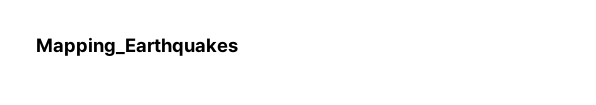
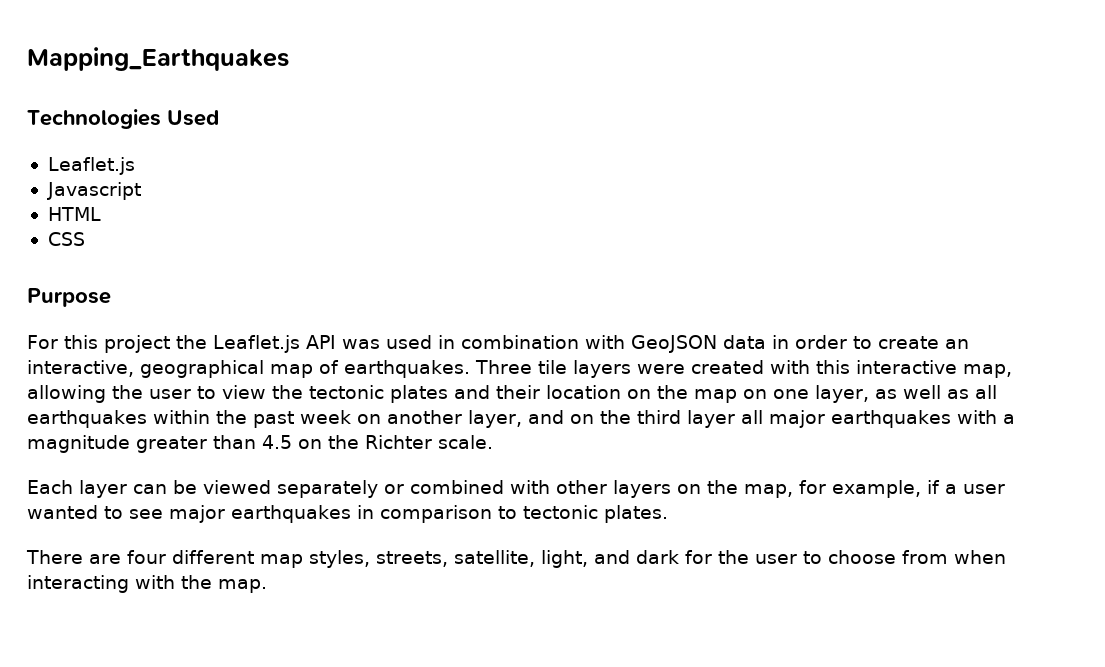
(238, 46) none -> [27,109,219,129] [47,157,135,175] [46,182,141,200] [47,207,101,221] [47,232,85,246] [27,288,111,307] [27,335,969,353] [27,360,1012,378] [27,385,997,403] [27,410,1015,428] [27,435,493,453] [27,480,1005,498] [27,505,668,523] [26,550,1006,568] [27,575,267,593] // Technologies Used // Leaflet.js // Javascript // HTML // CSS // Purpose // For this project the Leaflet.js API was used in combination with GeoJSON data in order to create an interactive, geographical map of earthquakes. Three tile layers were created with this interactive map, allowing the user to view the tectonic plates and their location on the map on one layer, as well as all earthquakes within the past week on another layer, and on the third layer all major earthquakes with a magnitude greater than 4.5 on the Richter scale. // Each layer can be viewed separately or combined with other layers on the map, for example, if a user wanted to see major earthquakes in comparison to tectonic plates. // There are four different map styles, streets, satellite, light, and dark for the user to choose from when interacting with the map.

